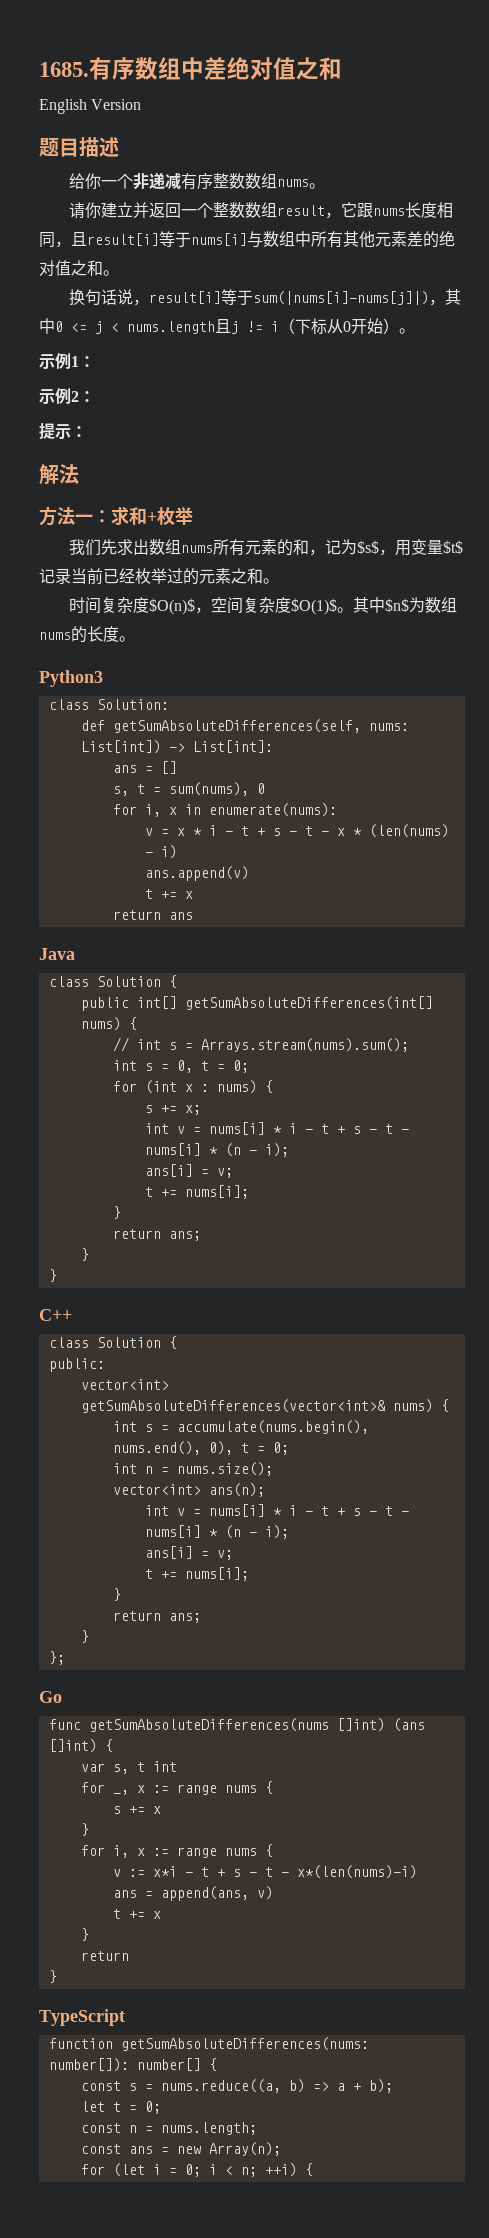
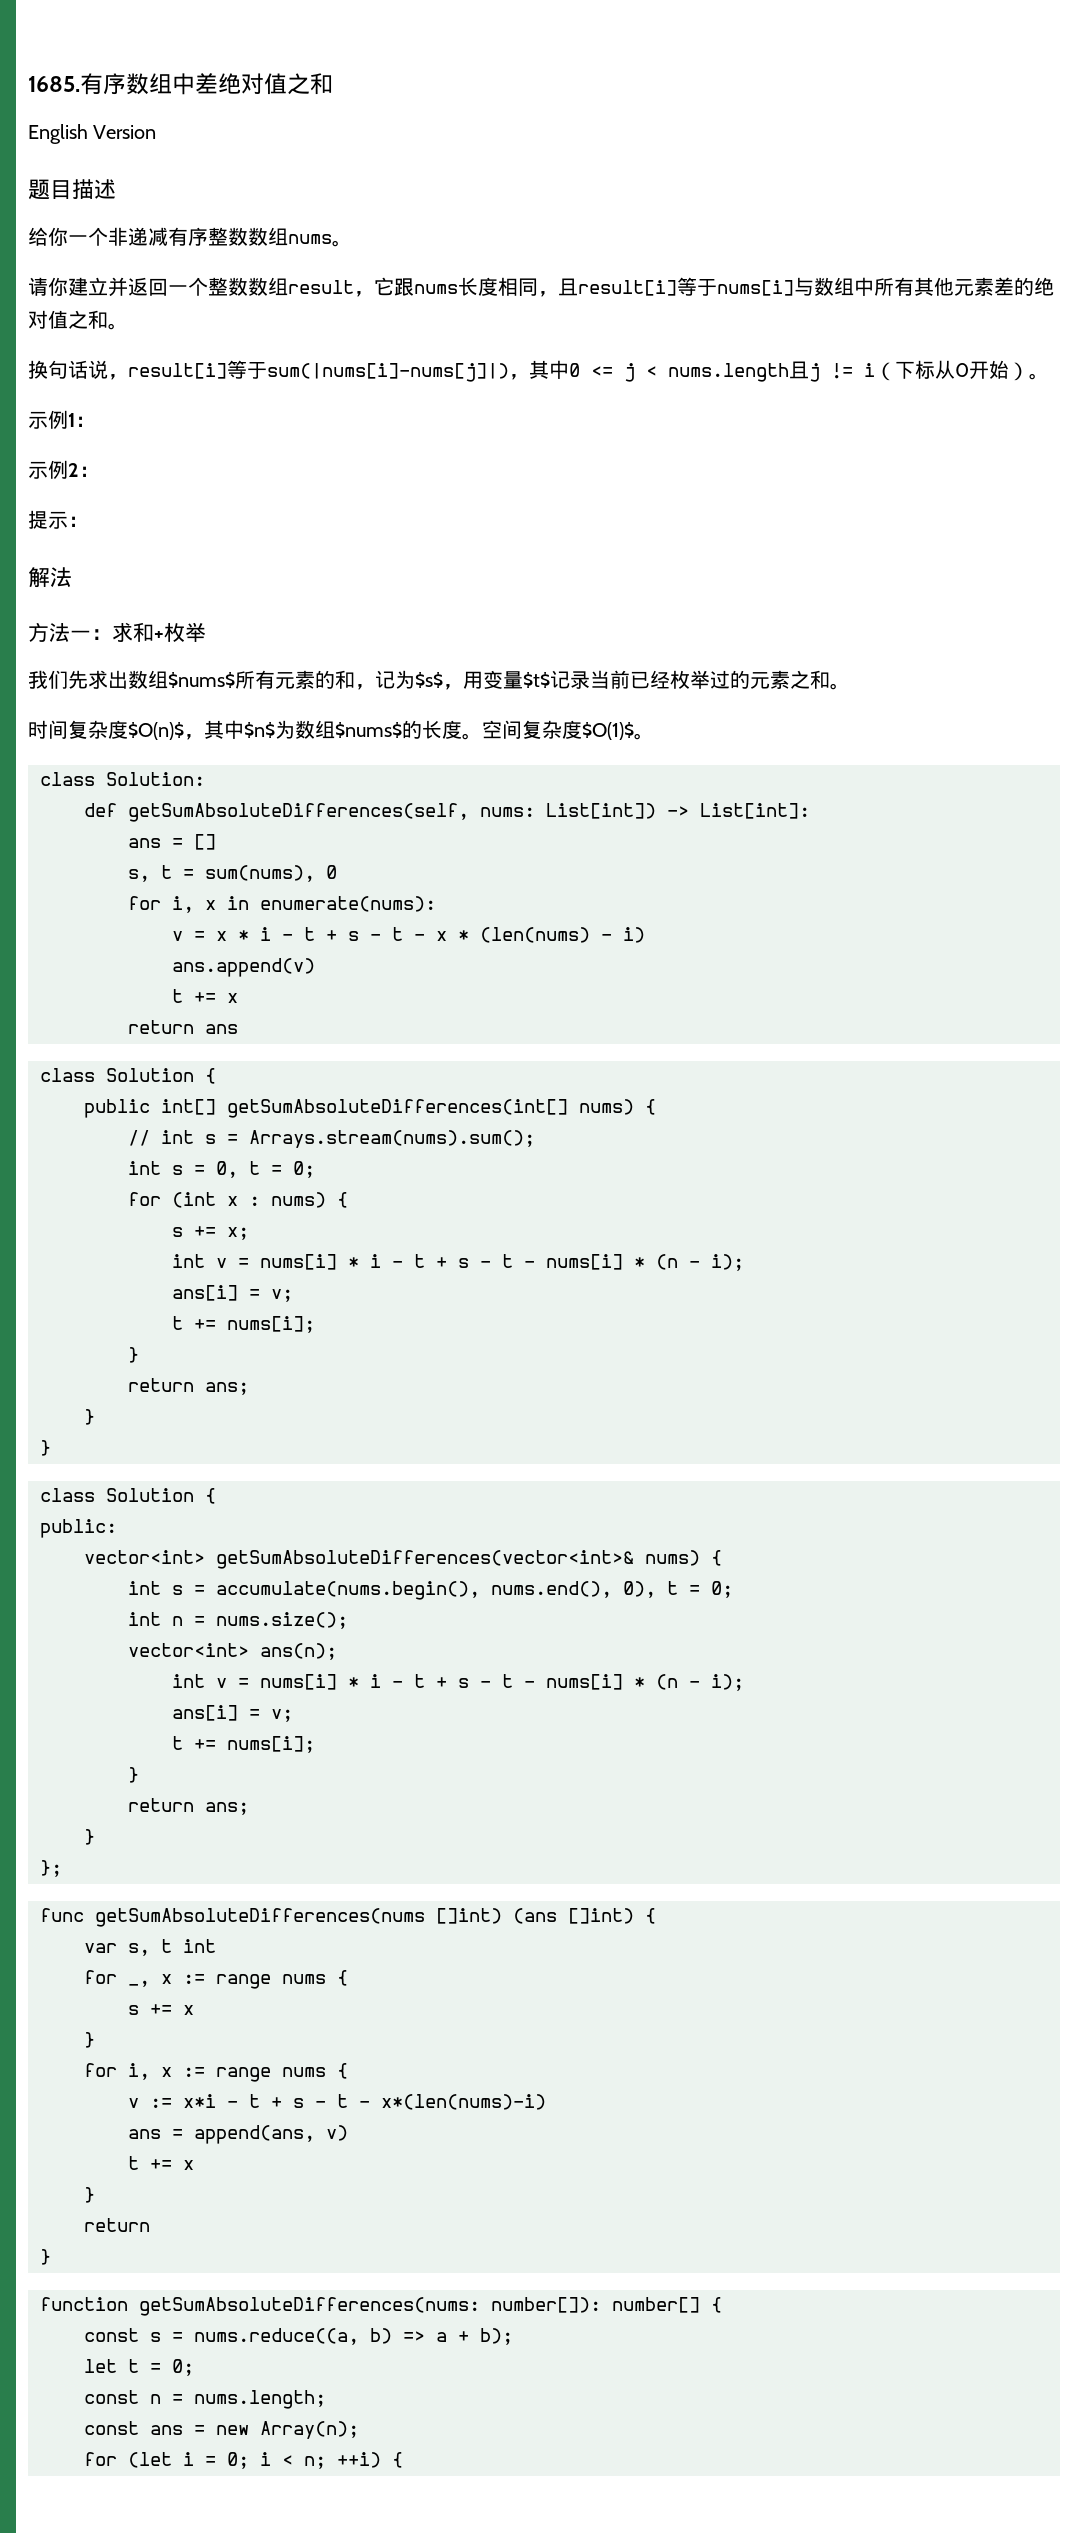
[181,545,214,553] nums -> [168,672,235,688] $nums$
[211,597,458,615] [39,626,135,643] [39,670,103,687] 空间复杂度$O(1)$。其中$n$为数组nums的长度。 // Python3 -> [204,720,654,740] 其中$n$为数组$nums$的长度。空间复杂度$O(1)$。
[39,948,75,960] // Java -> (238, 1029) none
[39,1309,72,1321] // C++ -> (51, 1448) none
[39,1691,62,1703] // Go -> (62, 1868) none
[39,2009,125,2026] // TypeScript -> (51, 2257) none

